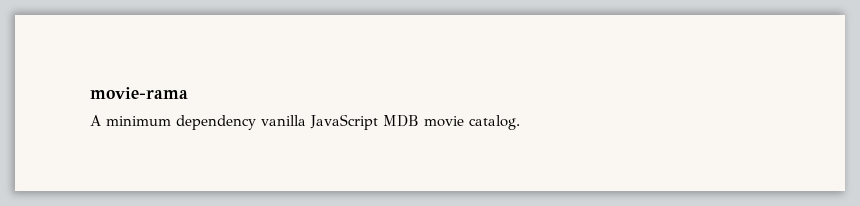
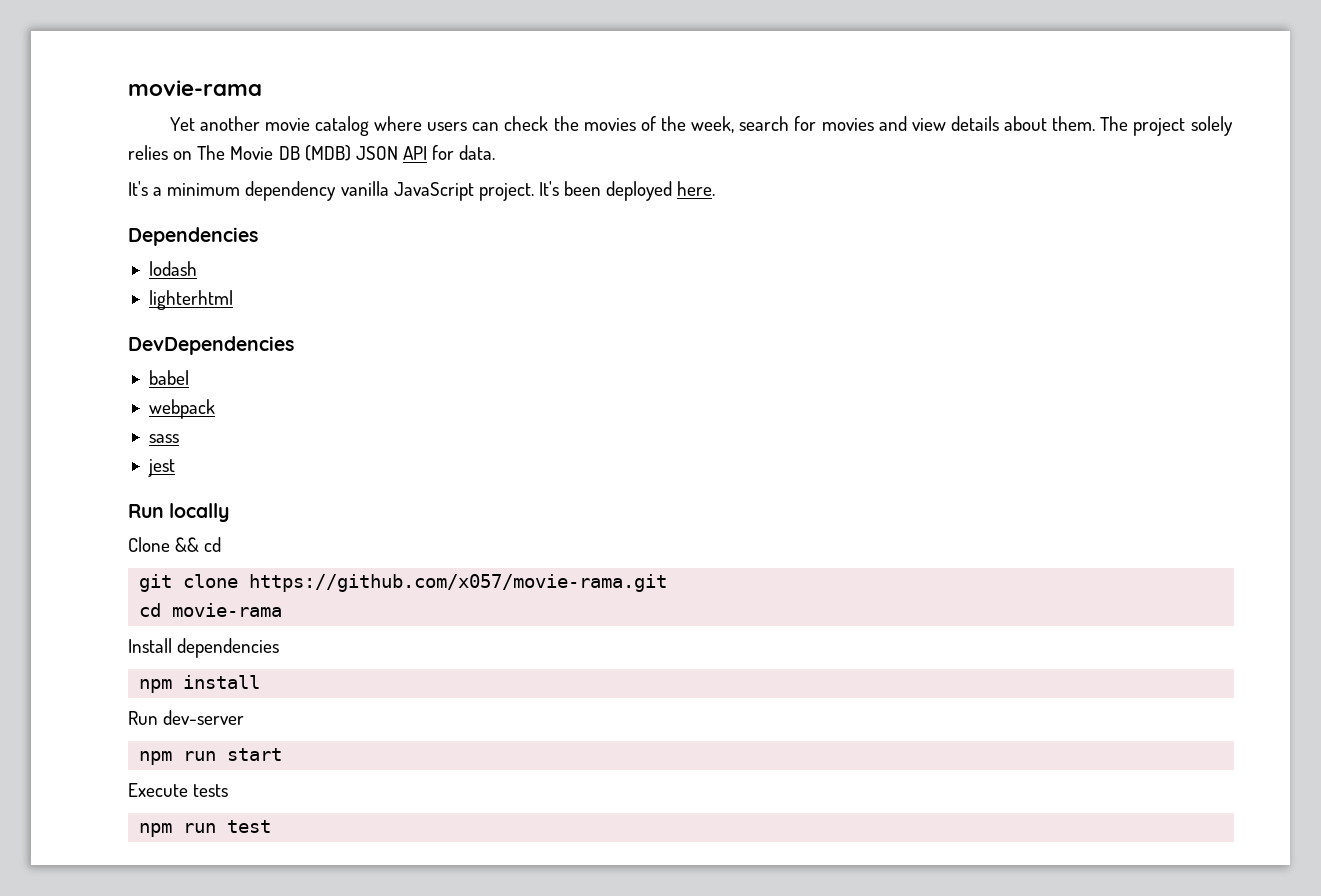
[90,87,188,99] [90,114,520,130] movie-rama // A minimum dependency vanilla JavaScript MDB movie catalog. -> [128,80,262,96] [169,116,1233,136] [128,145,496,161] [128,181,716,201] [128,227,258,246] [148,261,197,276] [148,290,233,310] [128,336,294,355] [148,370,189,385] [148,399,215,419] [148,434,179,443] [147,459,175,477] [128,503,230,522] [128,537,222,552] [139,574,668,592] [139,603,283,617] [128,638,280,658] [139,675,261,693] [128,710,245,725] [139,748,283,765] [128,783,229,797] [139,820,272,837] movie-rama // Yet another movie catalog where users can check the movies of the week, search for movies and view details about them. The project solely relies on The Movie DB (MDB) JSON API for data. // It's a minimum dependency vanilla JavaScript project. It's been deployed here. // Dependencies // lodash // lighterhtml // DevDependencies // babel // webpack // sass // jest // Run locally // Clone && cd // git clone https://github.com/x057/movie-rama.git // cd movie-rama // Install dependencies // npm install // Run dev-server // npm run start // Execute tests // npm run test

